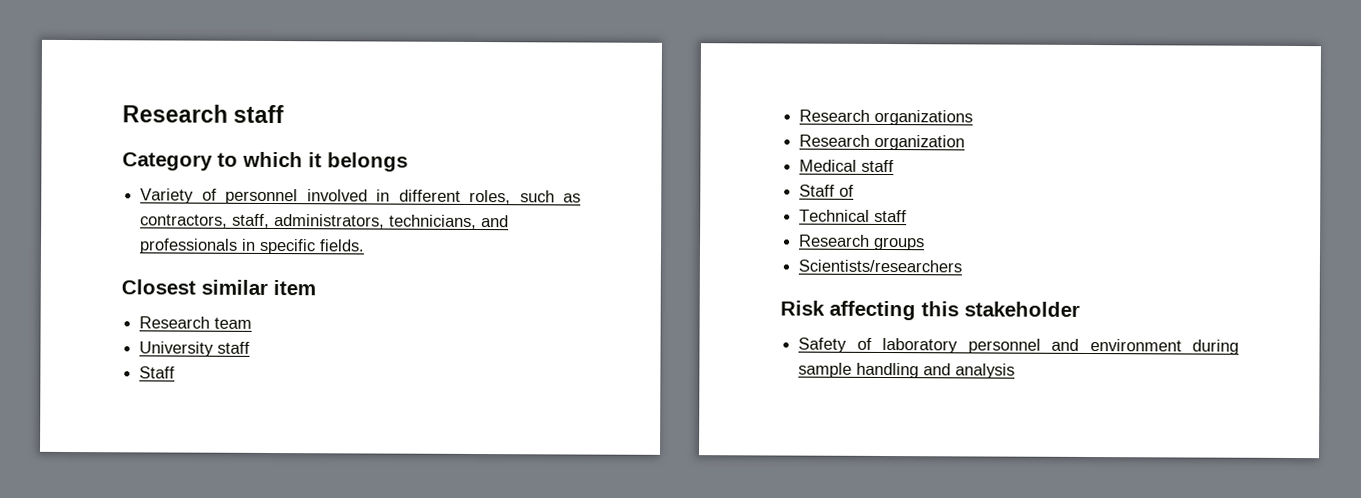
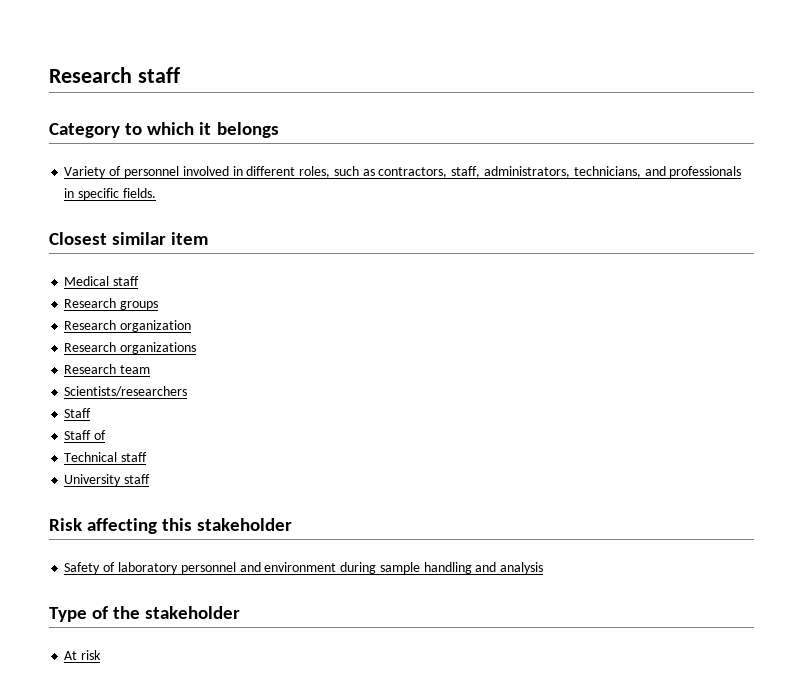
[139,316,253,329] [139,341,251,357] [139,366,176,379] Research team // University staff // Staff -> [64,276,140,286] [64,298,159,310] [64,320,192,332] Medical staff // Research groups // Research organization
[874,134,966,151] [799,159,895,173] organization // Medical staff -> [120,365,151,374] [64,386,188,397] [64,408,92,418] team // Scientists/researchers // Staff
[799,234,926,251] [798,259,963,273] Research groups // Scientists/researchers -> [64,474,151,486] University staff
(1016, 371) none -> [49,606,241,622] [64,650,102,660] // Type of the stakeholder // At risk

